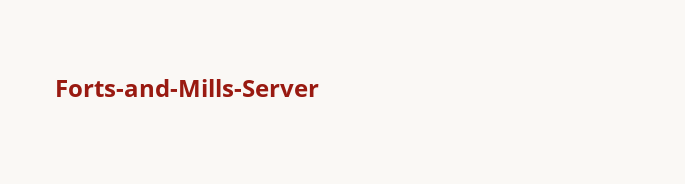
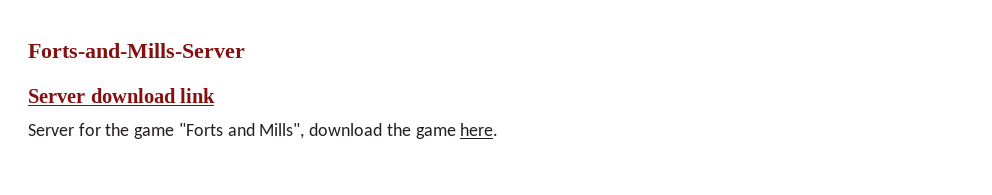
(319, 88) none -> [28,88,216,103] [28,123,499,139] // Server download link // Server for the game "Forts and Mills", download the game here.

